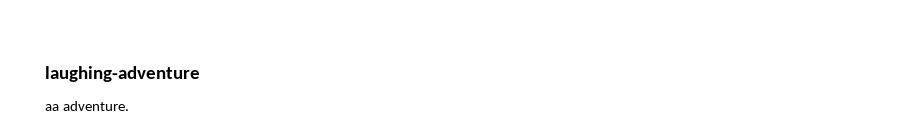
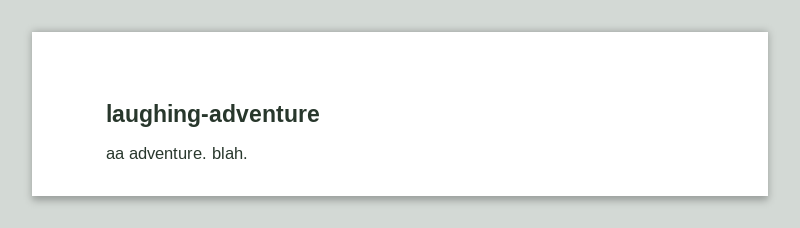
(129, 106) none -> [212,147,248,159] blah.

